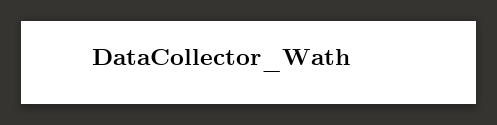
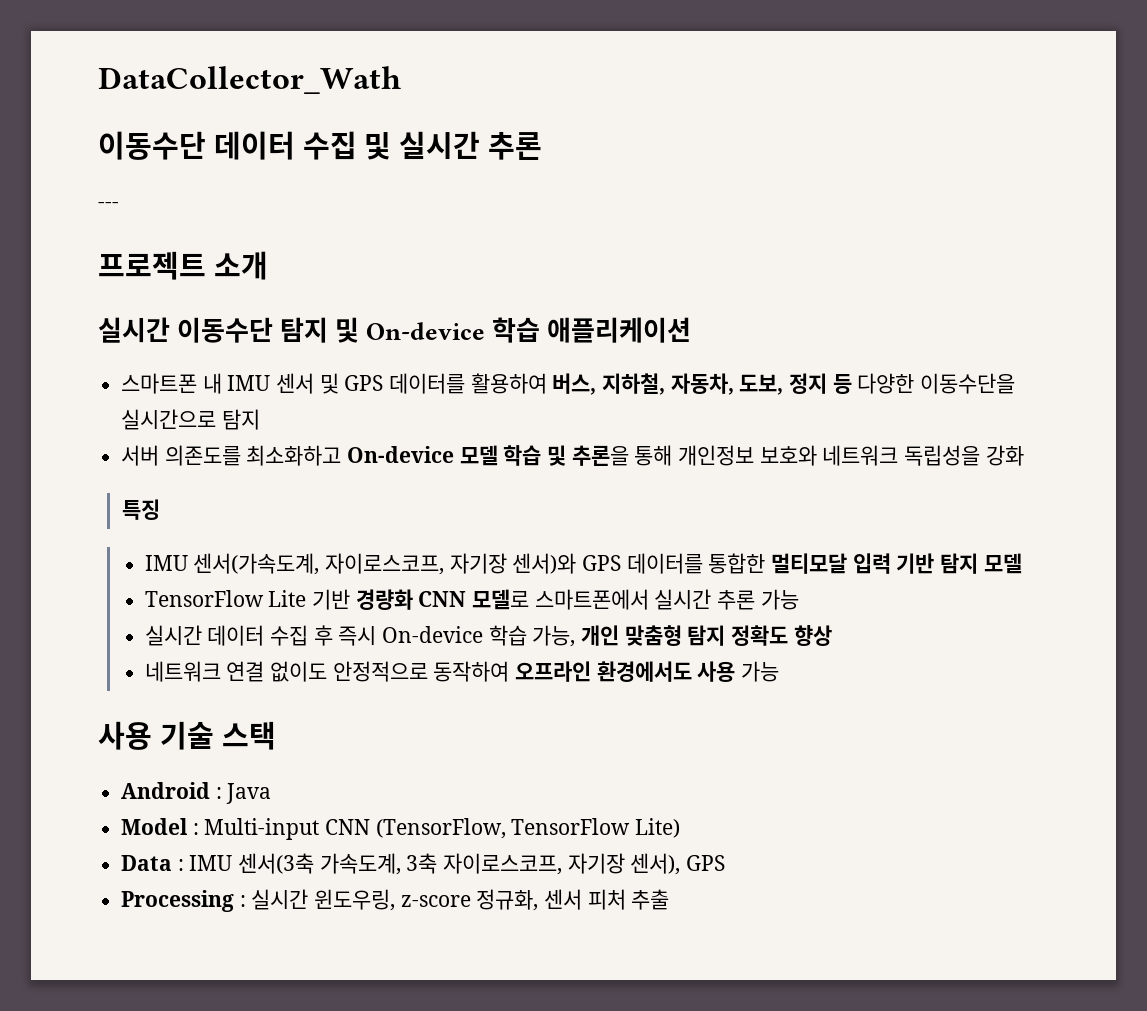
(350, 60) none -> [98,131,543,160] [98,202,119,209] [98,251,268,280] [98,317,692,343] [121,373,1016,395] [121,409,260,430] [121,445,1024,466] [121,499,160,520] [144,553,1022,575] [144,589,799,610] [144,625,832,647] [144,661,780,682] [98,721,276,750] [121,782,272,804] [121,818,681,840] [121,853,726,875] [121,889,670,912] // 이동수단 데이터 수집 및 실시간 추론 // --- // 프로젝트 소개 // 실시간 이동수단 탐지 및 On-device 학습 애플리케이션 // 스마트폰 내 IMU 센서 및 GPS 데이터를 활용하여 버스, 지하철, 자동차, 도보, 정지 등 다양한 이동수단을 실시간으로 탐지 // 서버 의존도를 최소화하고 On-device 모델 학습 및 추론을 통해 개인정보 보호와 네트워크 독립성을 강화 // 특징 // IMU 센서(가속도계, 자이로스코프, 자기장 센서)와 GPS 데이터를 통합한 멀티모달 입력 기반 탐지 모델 // TensorFlow Lite 기반 경량화 CNN 모델로 스마트폰에서 실시간 추론 가능 // 실시간 데이터 수집 후 즉시 On-device 학습 가능, 개인 맞춤형 탐지 정확도 향상 // 네트워크 연결 없이도 안정적으로 동작하여 오프라인 환경에서도 사용 가능 // 사용 기술 스택 // Android : Java // Model : Multi-input CNN (TensorFlow, TensorFlow Lite) // Data : IMU 센서(3축 가속도계, 3축 자이로스코프, 자기장 센서), GPS // Processing : 실시간 윈도우링, z-score 정규화, 센서 피처 추출

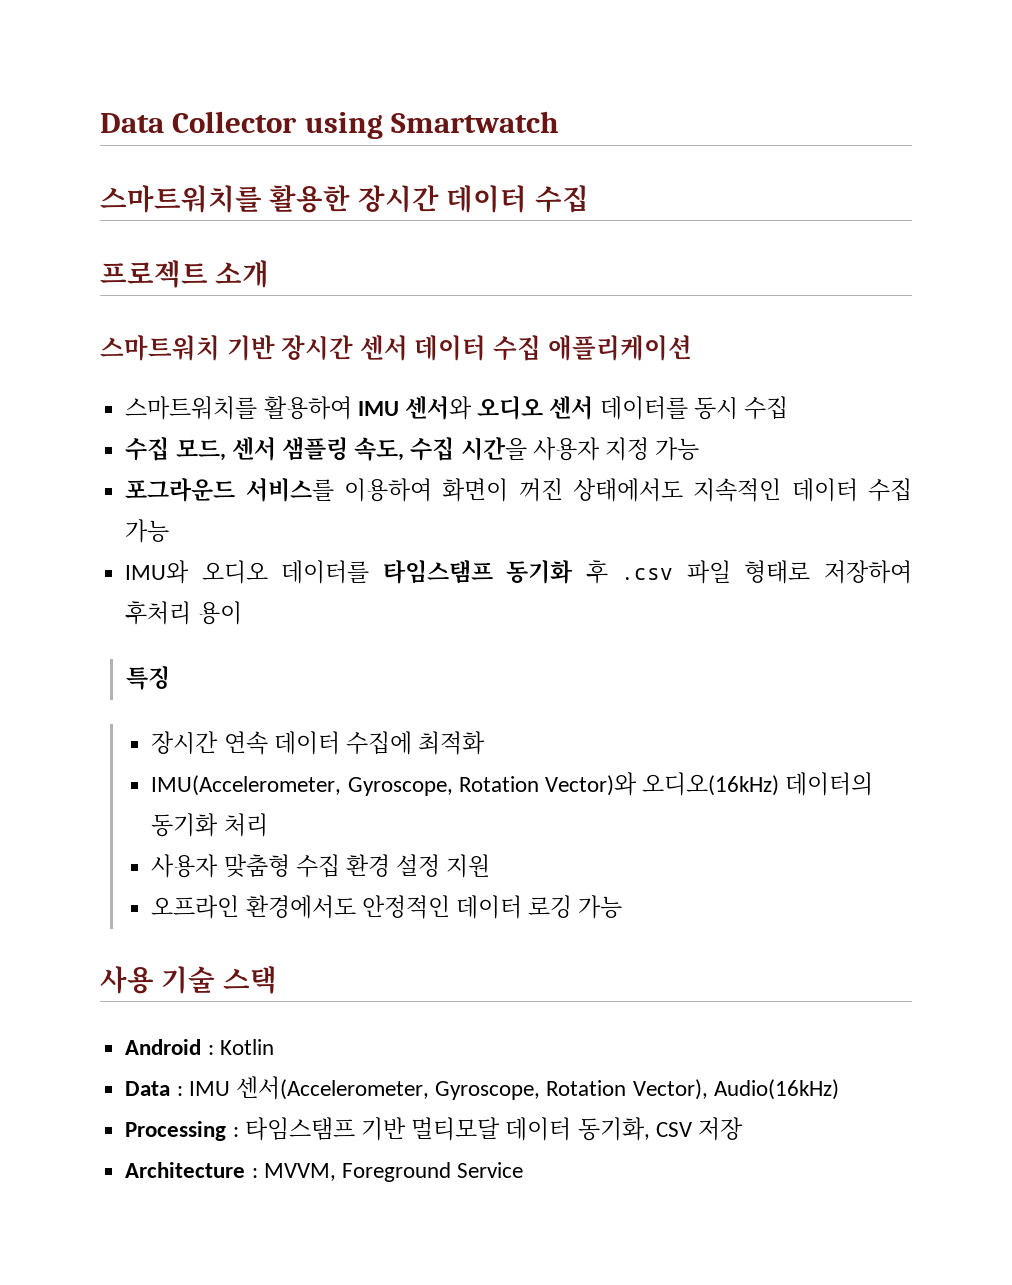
[98,66,401,94] [98,131,543,160] [98,202,119,209] [98,251,268,280] [98,317,692,343] [121,373,1016,395] [121,409,260,430] [121,445,1024,466] [121,499,160,520] [144,553,1022,575] [144,589,799,610] [144,625,832,647] [144,661,736,682] DataCollector_Wath // 이동수단 데이터 수집 및 실시간 추론 // --- // 프로젝트 소개 // 실시간 이동수단 탐지 및 On-device 학습 애플리케이션 // 스마트폰 내 IMU 센서 및 GPS 데이터를 활용하여 버스, 지하철, 자동차, 도보, 정지 등 다양한 이동수단을 실시간으로 탐지 // 서버 의존도를 최소화하고 On-device 모델 학습 및 추론을 통해 개인정보 보호와 네트워크 독립성을 강화 // 특징 // IMU 센서(가속도계, 자이로스코프, 자기장 센서)와 GPS 데이터를 통합한 멀티모달 입력 기반 탐지 모델 // TensorFlow Lite 기반 경량화 CNN 모델로 스마트폰에서 실시간 추론 가능 // 실시간 데이터 수집 후 즉시 On-device 학습 가능, 개인 맞춤형 탐지 정확도 향상 // 네트워크 연결 없이도 안정적으로 동작하여 오프라인 환경에서도 사용 -> [100,111,560,139] [100,185,589,213] [100,260,270,288] [100,335,692,361] [125,396,788,420] [125,437,700,461] [125,478,912,502] [125,519,170,543] [125,560,913,584] [125,601,242,625] [126,666,171,690] [151,731,486,755] [151,772,874,796] [151,813,268,837] [151,854,491,878] [151,895,573,919] Data Collector using Smartwatch // 스마트워치를 활용한 장시간 데이터 수집 // 프로젝트 소개 // 스마트워치 기반 장시간 센서 데이터 수집 애플리케이션 // 스마트워치를 활용하여 IMU 센서와 오디오 센서 데이터를 동시 수집 // 수집 모드, 센서 샘플링 속도, 수집 시간을 사용자 지정 가능 // 포그라운드 서비스를 이용하여 화면이 꺼진 상태에서도 지속적인 데이터 수집 가능 // IMU와 오디오 데이터를 타임스탬프 동기화 후 .csv 파일 형태로 저장하여 후처리 용이 // 특징 // 장시간 연속 데이터 수집에 최적화 // IMU(Accelerometer, Gyroscope, Rotation Vector)와 오디오(16kHz) 데이터의 동기화 처리 // 사용자 맞춤형 수집 환경 설정 지원 // 오프라인 환경에서도 안정적인 데이터 로깅
[226,783,272,804] [121,818,681,840] [121,853,726,875] [121,889,670,912] Java // Model : Multi-input CNN (TensorFlow, TensorFlow Lite) // Data : IMU 센서(3축 가속도계, 3축 자이로스코프, 자기장 센서), GPS // Processing : 실시간 윈도우링, z-score 정규화, 센서 피처 추출 -> [219,1039,274,1055] [125,1076,839,1100] [125,1117,743,1141] [125,1162,524,1182] Kotlin // Data : IMU 센서(Accelerometer, Gyroscope, Rotation Vector), Audio(16kHz) // Processing : 타임스탬프 기반 멀티모달 데이터 동기화, CSV 저장 // Architecture : MVVM, Foreground Service

